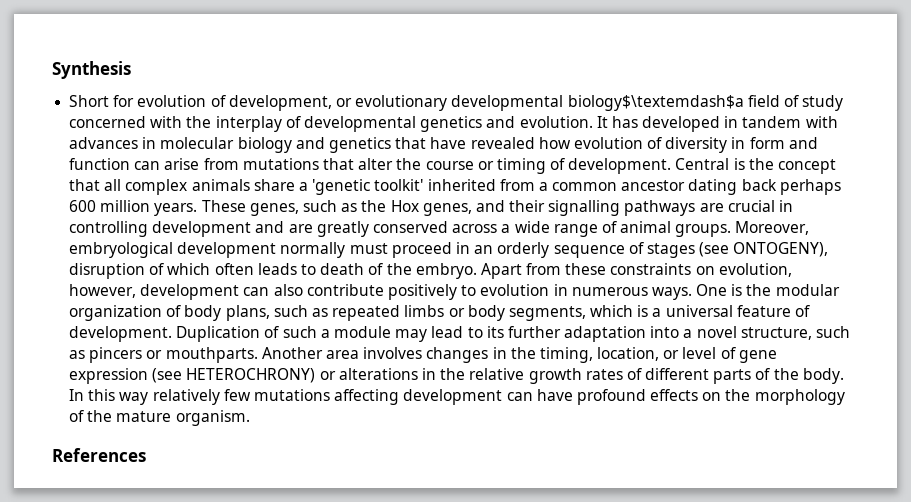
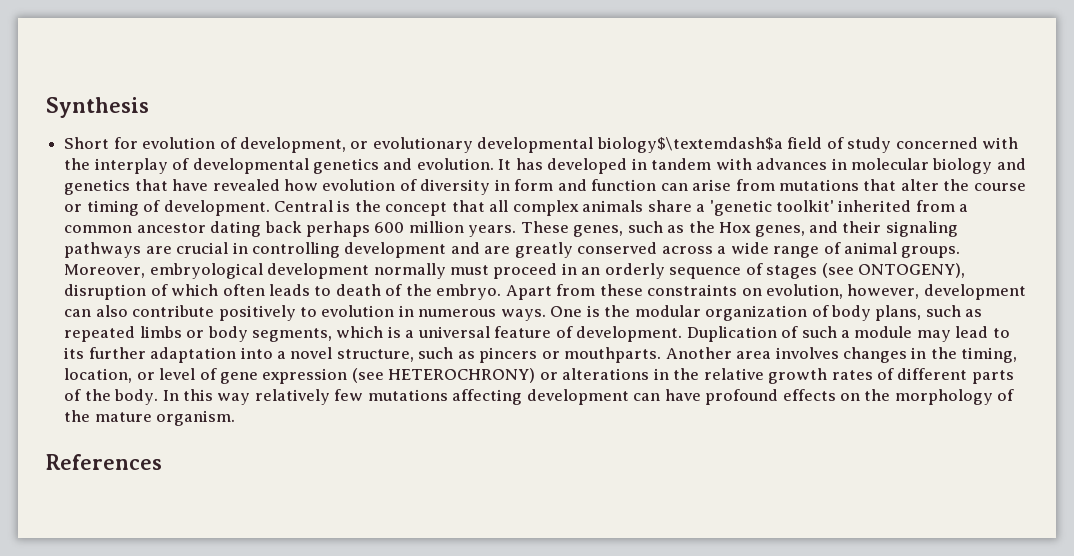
[548,200,621,216] signalling -> [885,221,958,237] signaling

